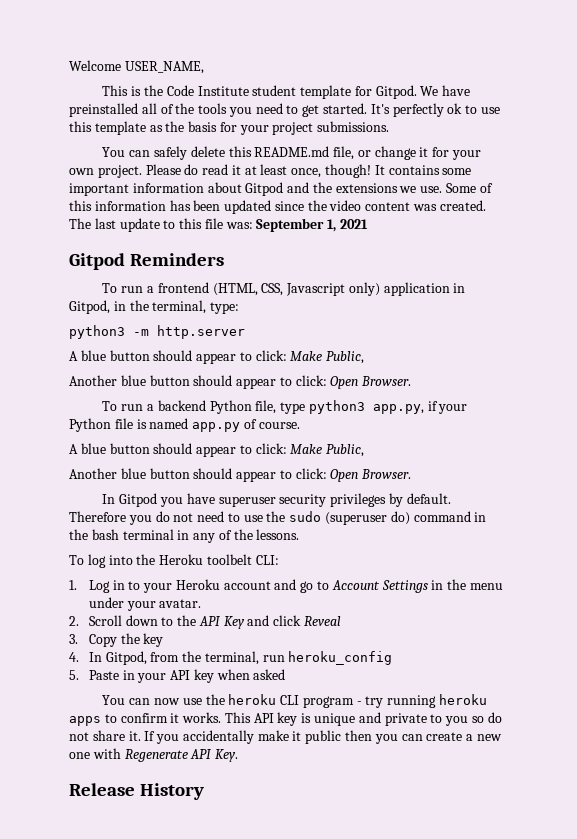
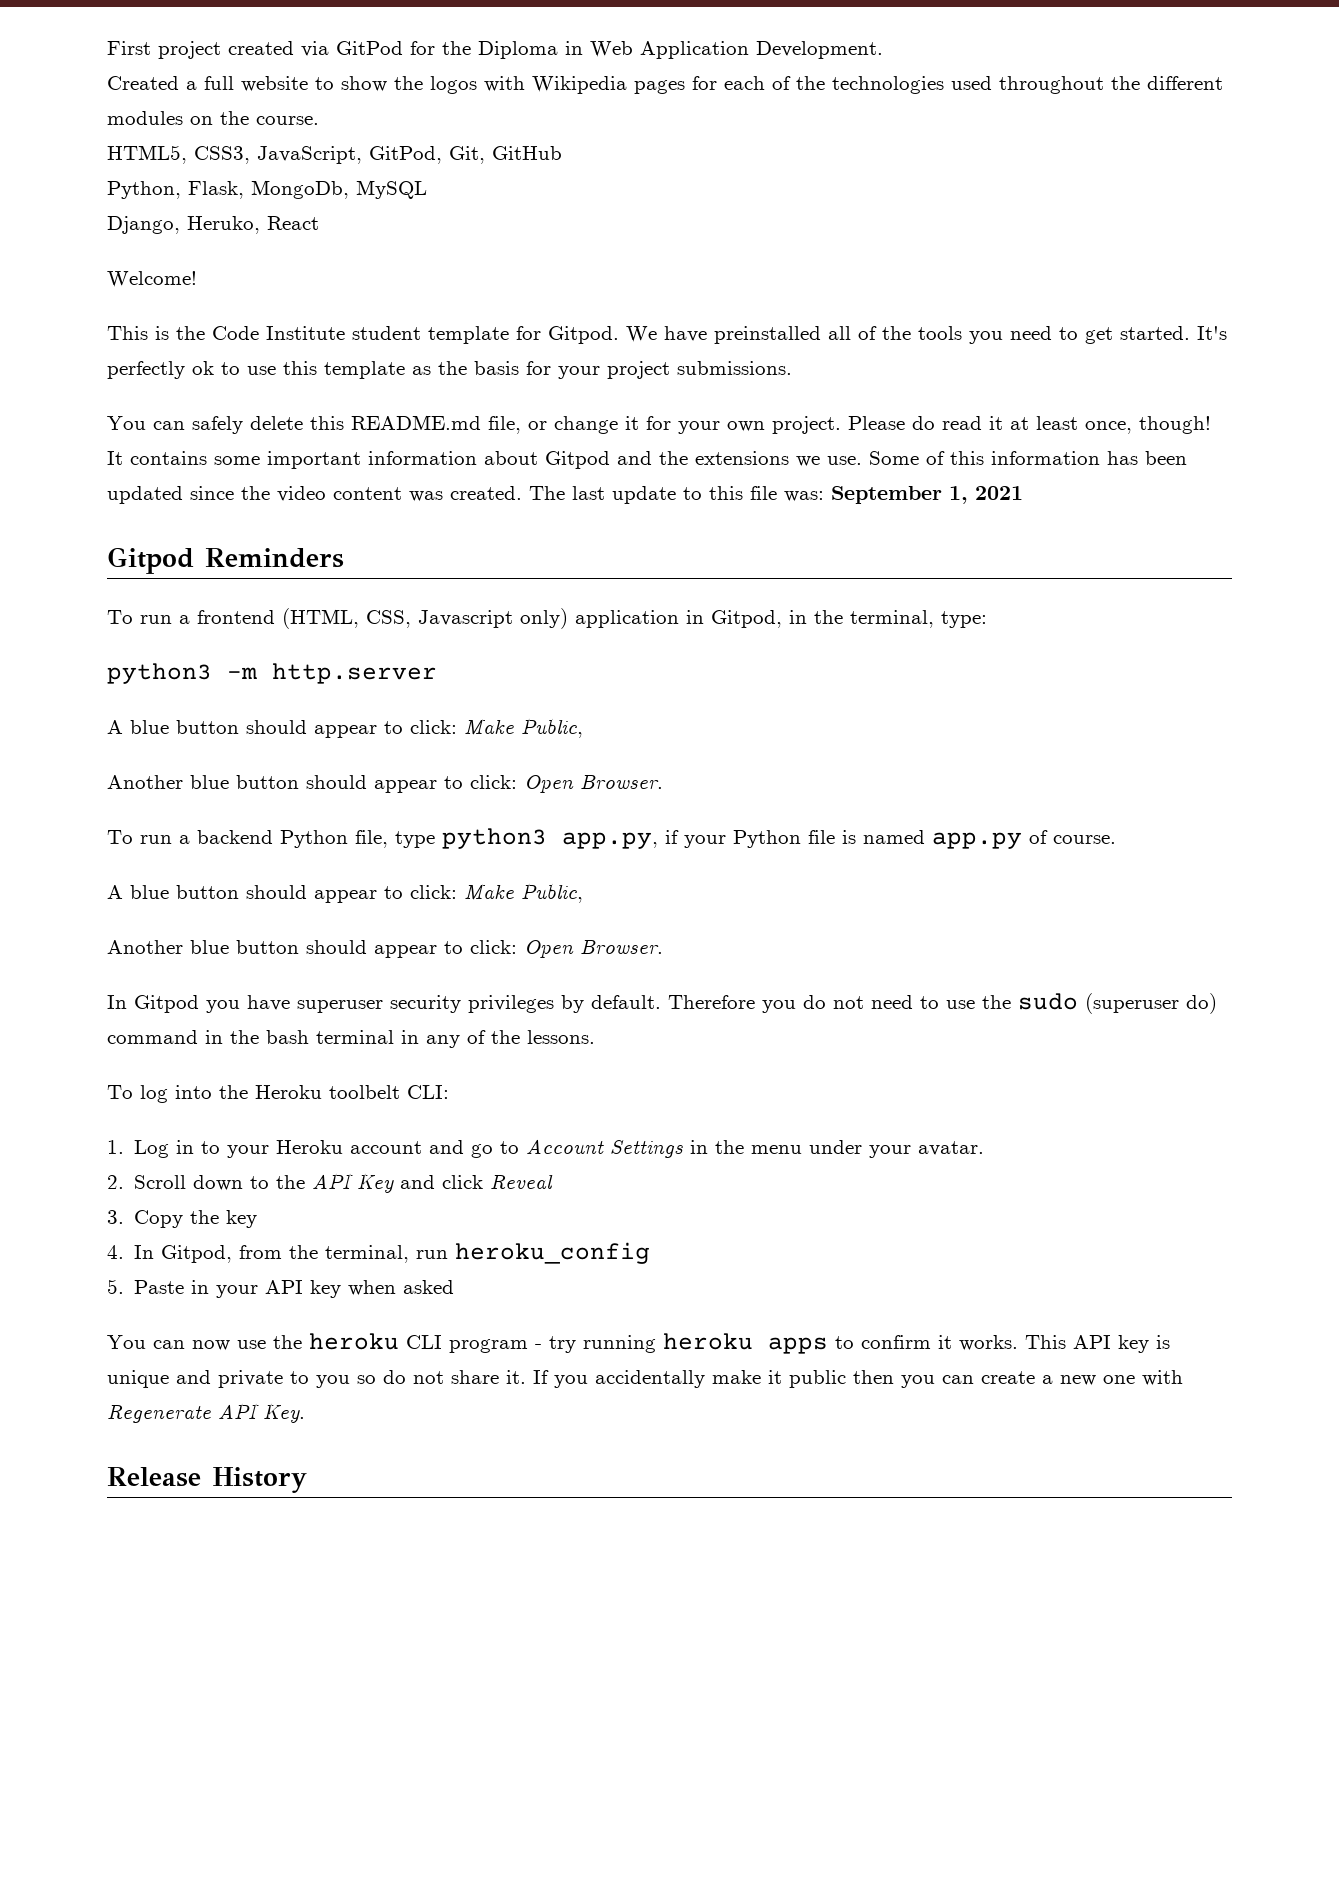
[69,60,204,74] Welcome USER_NAME, -> [107,41,883,59] [107,76,1223,94] [107,111,319,125] [107,145,562,164] [107,180,427,199] [107,216,319,234] [107,271,197,287] First project created via GitPod for the Diploma in Web Application Development. // Created a full website to show the logos with Wikipedia pages for each of the technologies used throughout the different modules on the course. // HTML5, CSS3, JavaScript, GitPod, Git, GitHub // Python, Flask, MongoDb, MySQL // Django, Heruko, React // Welcome!

